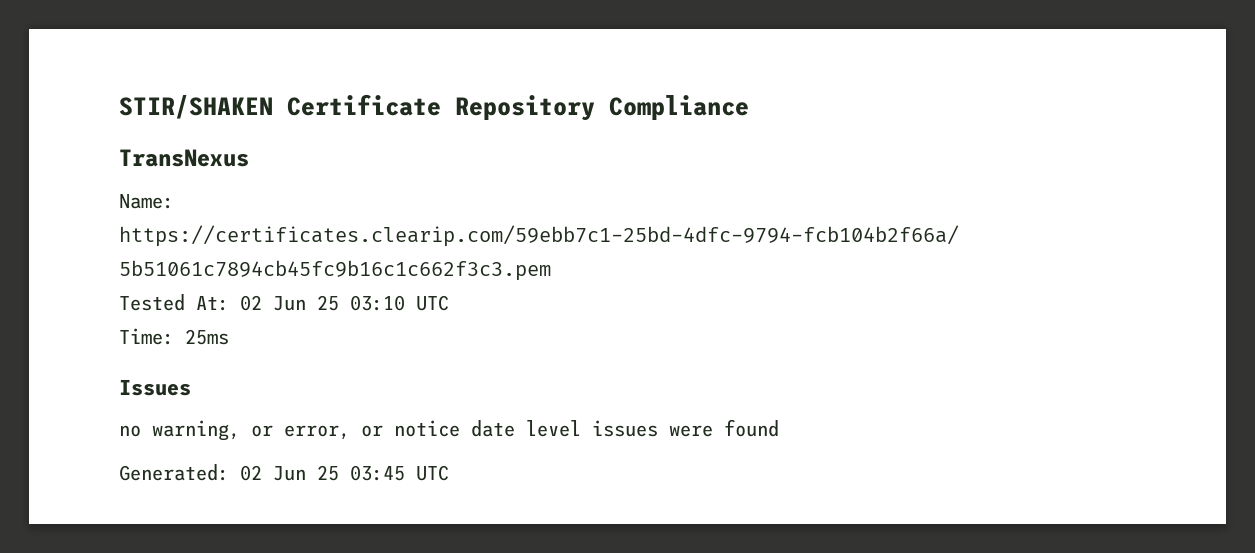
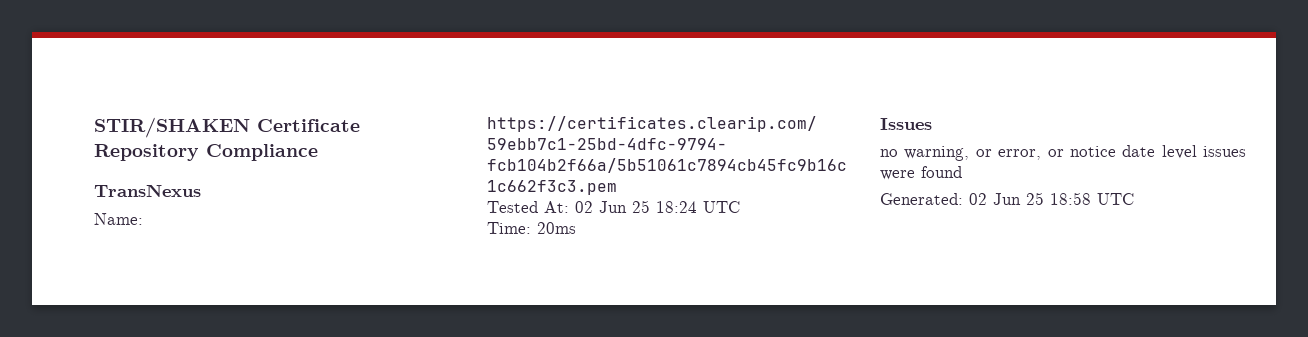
[350,295,405,311] 03:10 -> [656,201,697,213] 18:24
[185,329,229,345] 25ms -> [537,222,576,234] 20ms
[350,465,405,481] 03:45 -> [1050,192,1091,205] 18:58

